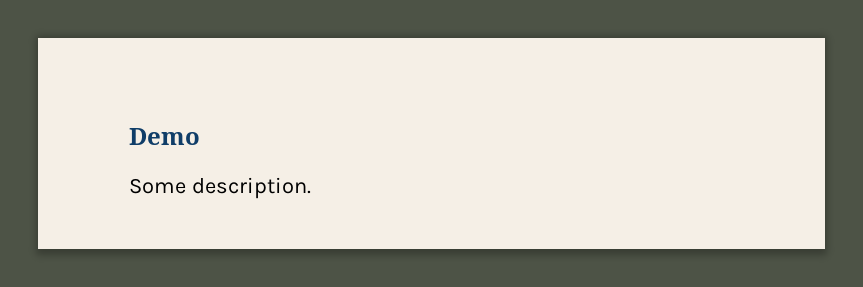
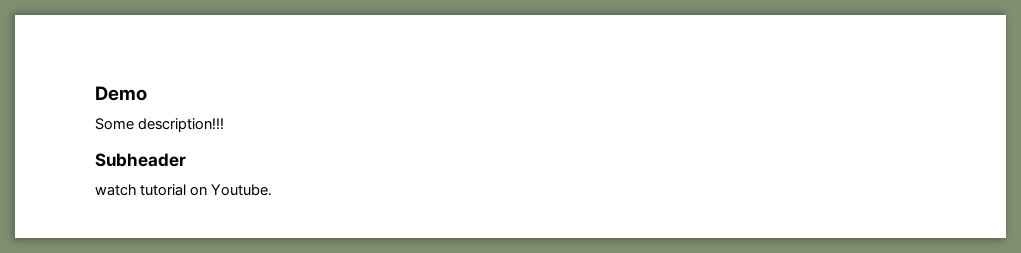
[191,177,311,199] description. -> [138,118,225,132] [95,153,186,167] [95,184,273,196] description!!! // Subheader // watch tutorial on Youtube.

